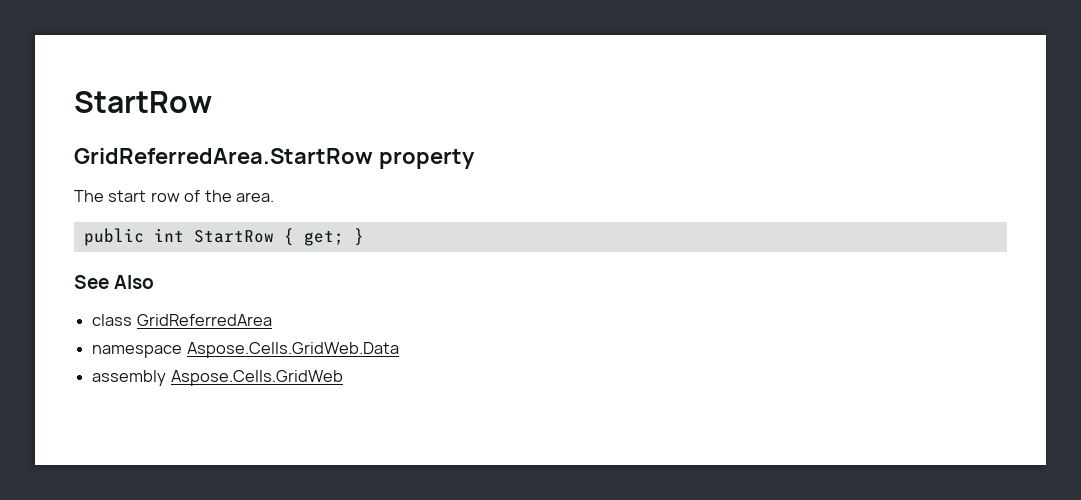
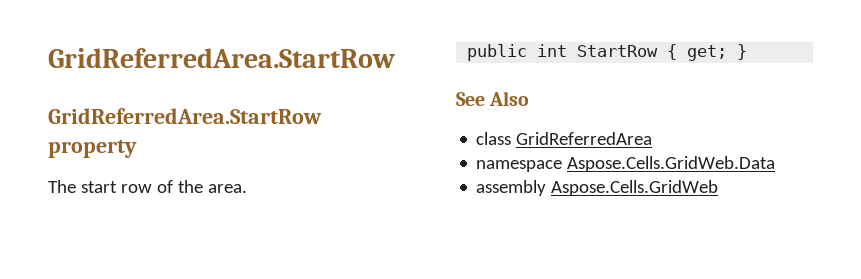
[74,91,212,113] StartRow -> [48,48,395,68] GridReferredArea.StartRow

